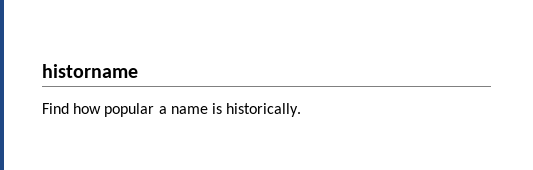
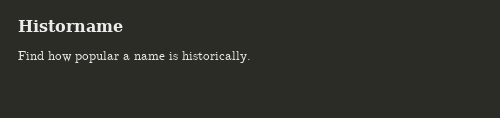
[42,64,138,78] historname -> [18,20,123,32] Historname

